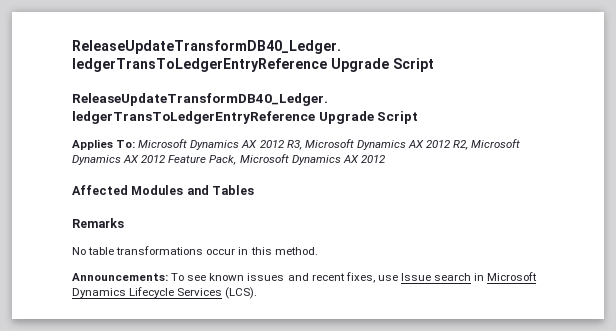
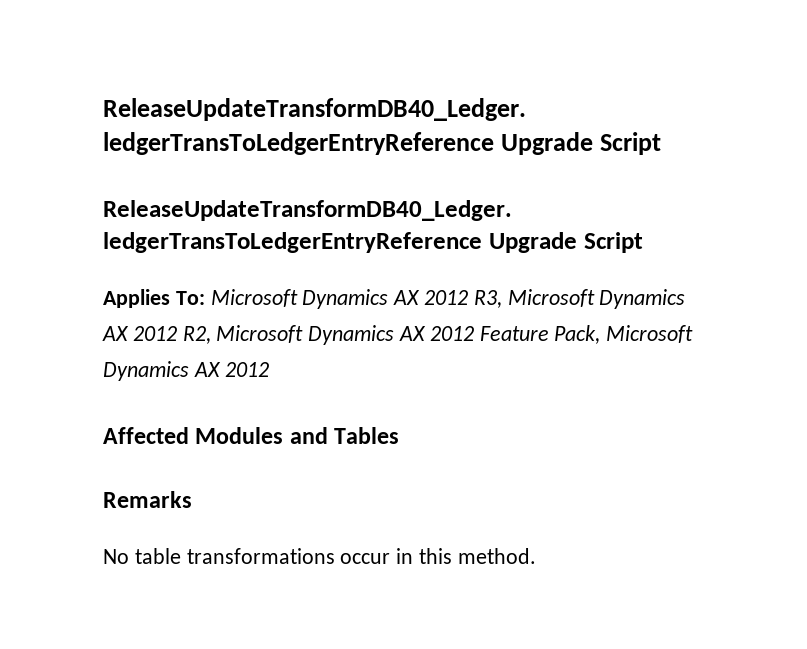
[72,272,538,283] [72,287,258,299] // Announcements: To see known issues and recent fixes, use Issue search in Microsoft Dynamics Lifecycle Services (LCS). -> (536, 556) none

